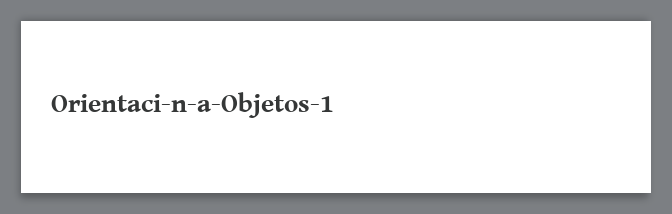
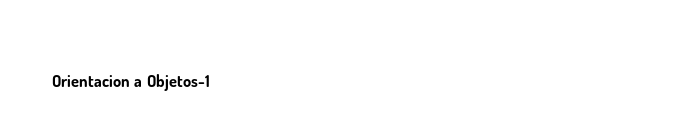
[51,92,334,118] Orientaci-n-a-Objetos-1 -> [52,74,210,91] Orientacion a Objetos-1

